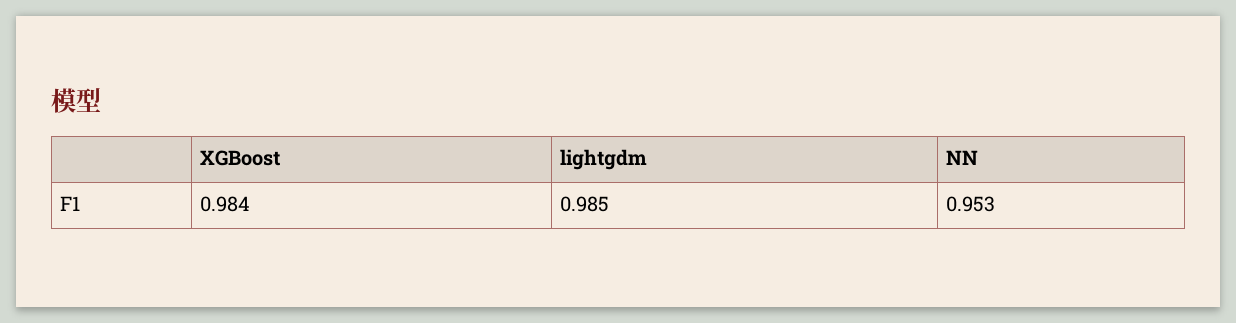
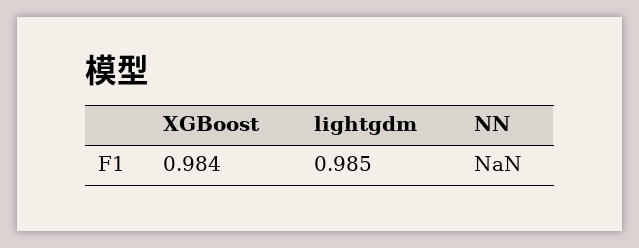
[945,196,995,212] 0.953 -> [473,156,522,171] NaN

